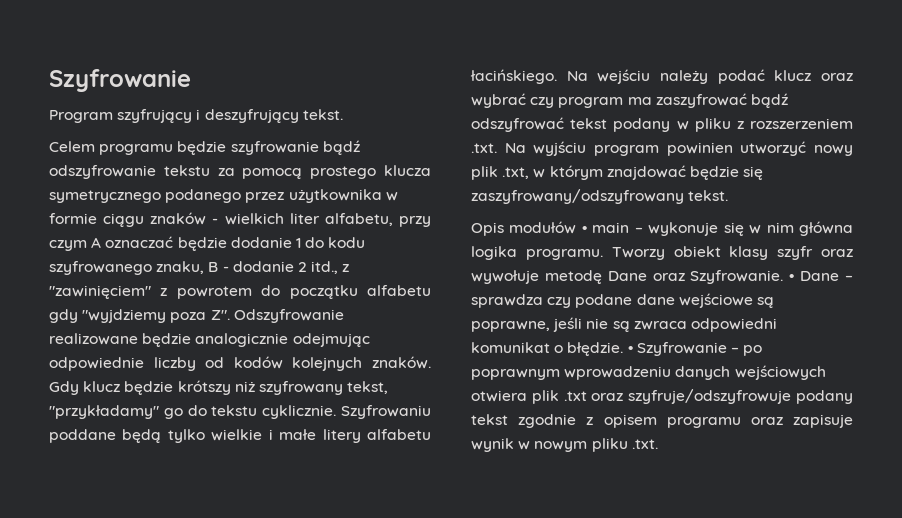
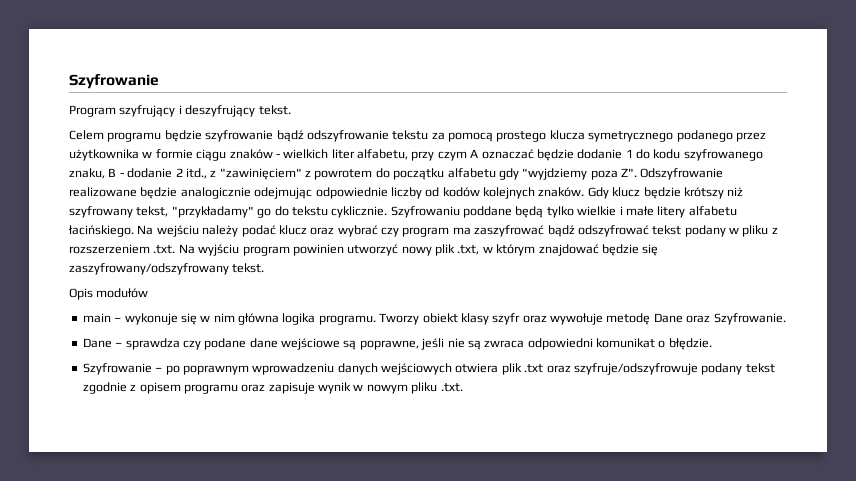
[581,226,587,233] • -> (149, 293) //
[789,274,795,281] • -> (786, 319) //
[627,346,633,353] • -> (712, 344) //

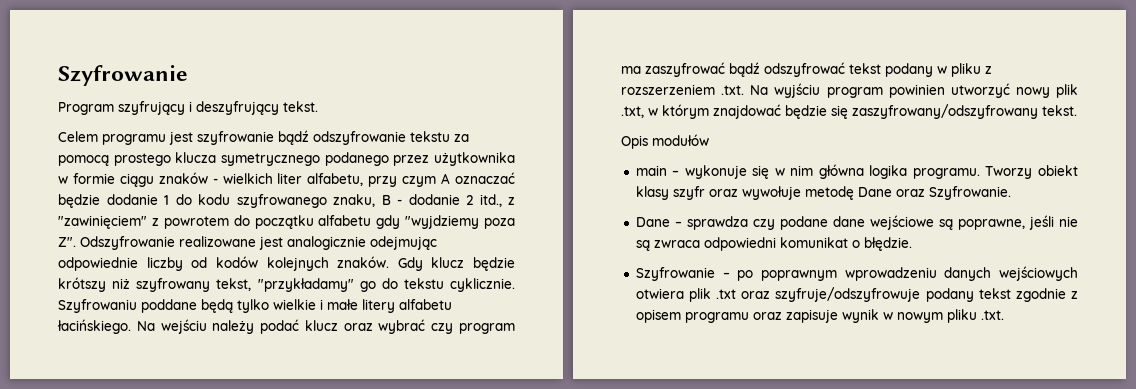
[164,130,202,142] będzie -> [169,131,193,145] jest
[140,187,178,199] będzie -> [259,236,283,250] jest

